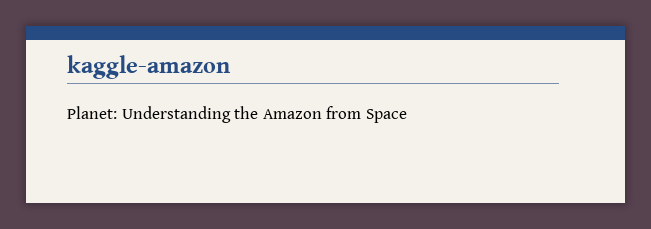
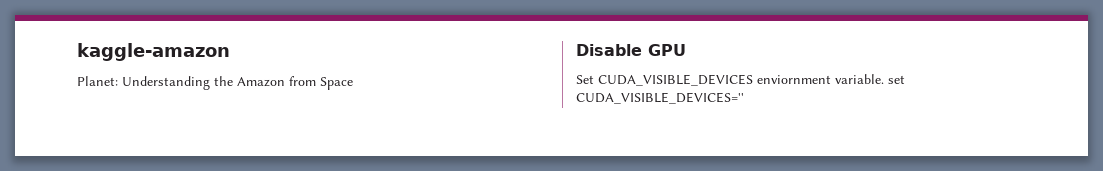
(407, 116) none -> [576,44,686,56] [576,74,905,86] [576,92,744,104] // Disable GPU // Set CUDA_VISIBLE_DEVICES enviornment variable. set CUDA_VISIBLE_DEVICES=''

